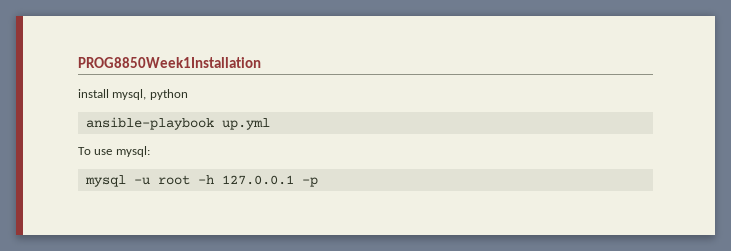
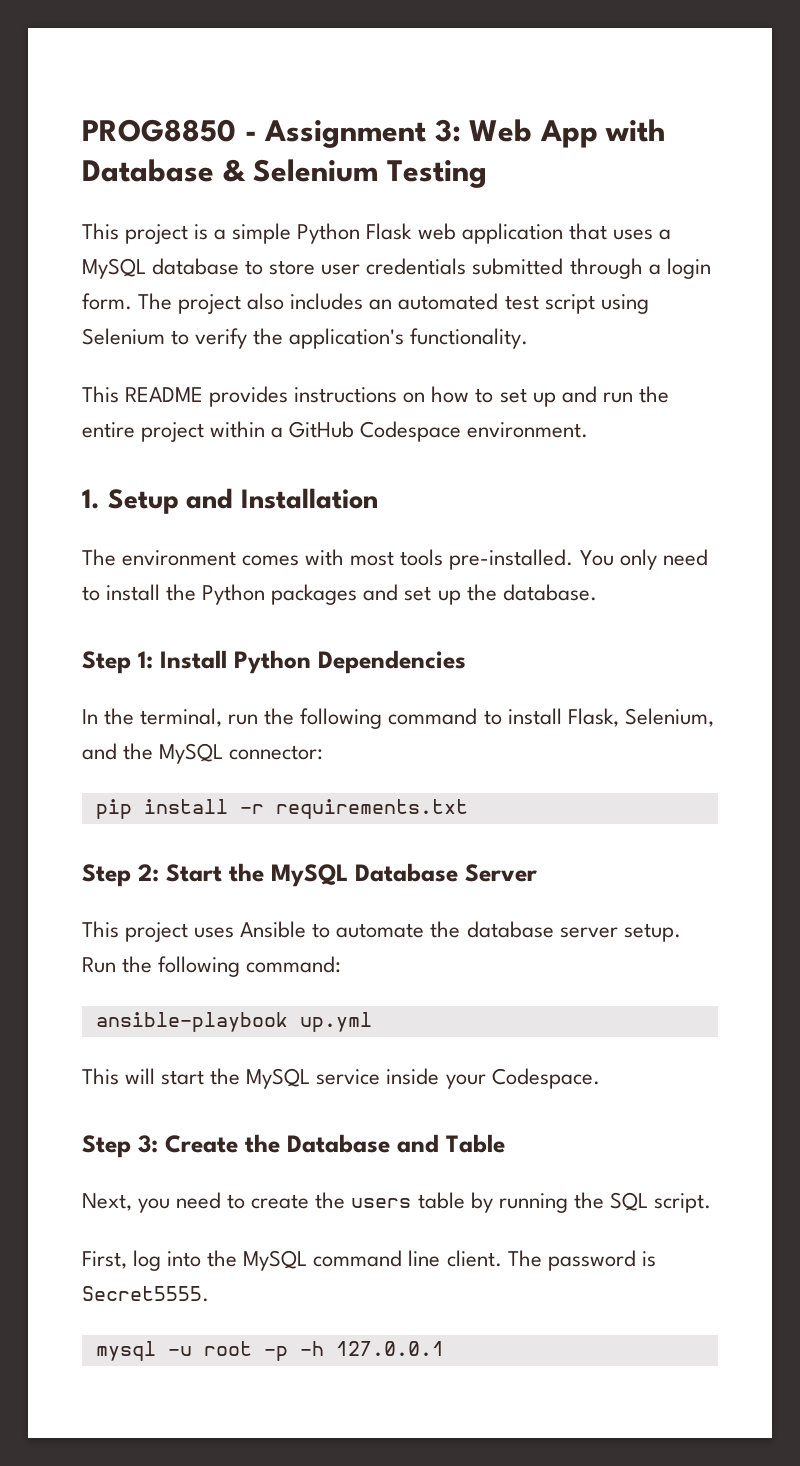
[78,57,261,68] [78,89,188,100] [85,117,270,130] [78,146,150,157] PROG8850Week1Installation // install mysql, python // ansible-playbook up.yml // To use mysql: -> [82,119,666,148] [82,159,487,188] [82,223,671,244] [82,258,711,279] [82,293,649,314] [82,328,529,349] [82,386,669,407] [82,421,589,442] [82,488,378,514] [82,549,708,570] [82,584,597,605] [82,650,466,674] [82,708,714,729] [82,743,324,764] [95,799,468,819] [82,863,537,887] [82,921,681,942] [82,956,342,977] [95,1012,372,1032] [82,1068,600,1089] [82,1134,505,1158] [82,1192,711,1213] [82,1250,656,1271] [82,1286,209,1302] PROG8850 - Assignment 3: Web App with Database & Selenium Testing // This project is a simple Python Flask web application that uses a MySQL database to store user credentials submitted through a login form. The project also includes an automated test script using Selenium to verify the application's functionality. // This README provides instructions on how to set up and run the entire project within a GitHub Codespace environment. // 1. Setup and Installation // The environment comes with most tools pre-installed. You only need to install the Python packages and set up the database. // Step 1: Install Python Dependencies // In the terminal, run the following command to install Flask, Selenium, and the MySQL connector: // pip install -r requirements.txt // Step 2: Start the MySQL Database Server // This project uses Ansible to automate the database server setup. Run the following command: // ansible-playbook up.yml // This will start the MySQL service inside your Codespace. // Step 3: Create the Database and Table // Next, you need to create the users table by running the SQL script. // First, log into the MySQL command line client. The password is Secret5555.
(190, 180) none -> [263,1346,288,1361] -p
[301,177,318,187] -p -> (444, 1348) none

